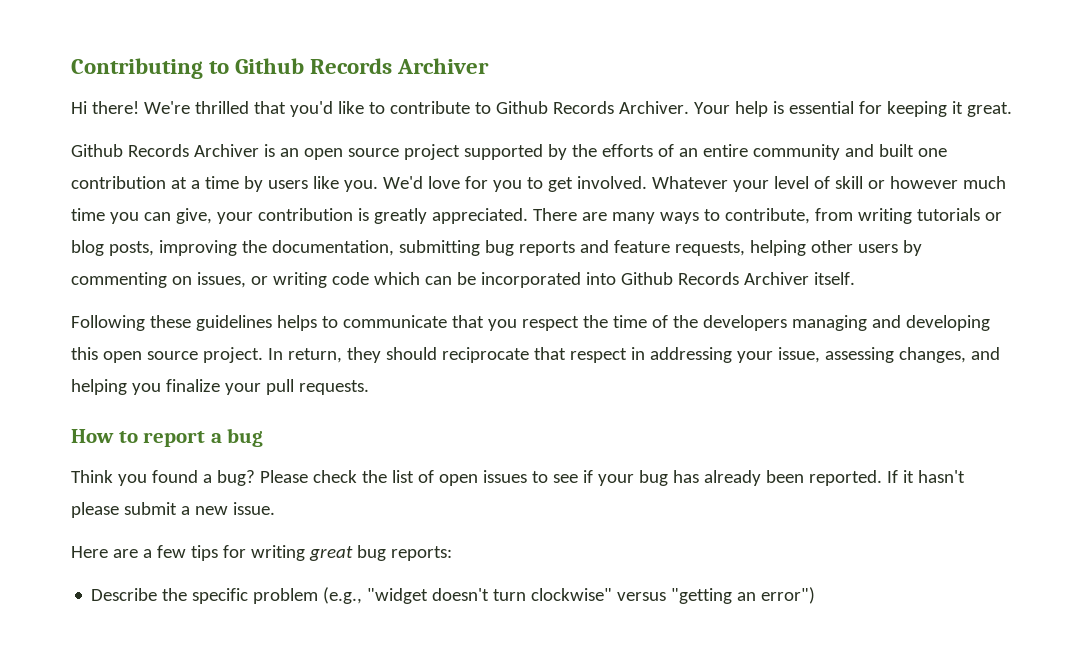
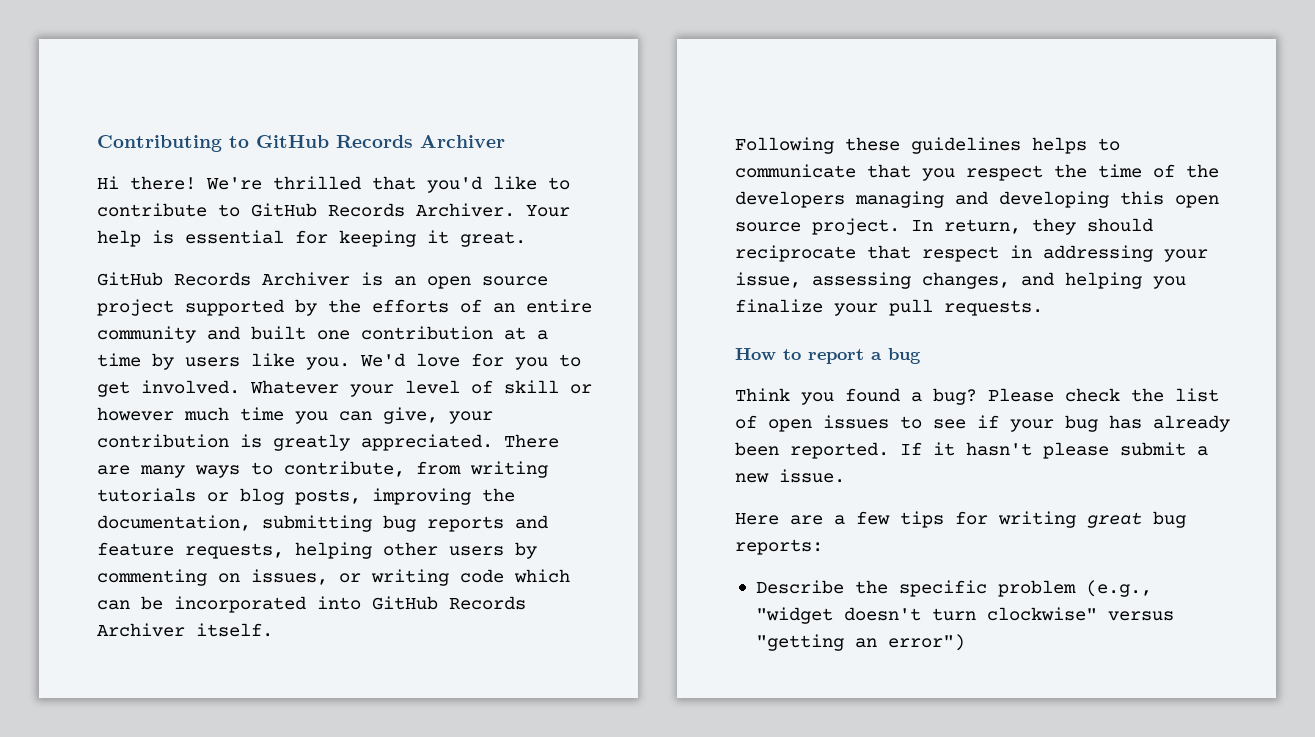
[235,58,305,74] Github -> [256,135,329,148] GitHub
[495,101,548,114] Github -> [251,203,317,217] GitHub
[71,144,123,157] Github -> [97,272,163,286] GitHub
[620,272,673,285] Github -> [372,596,438,610] GitHub

